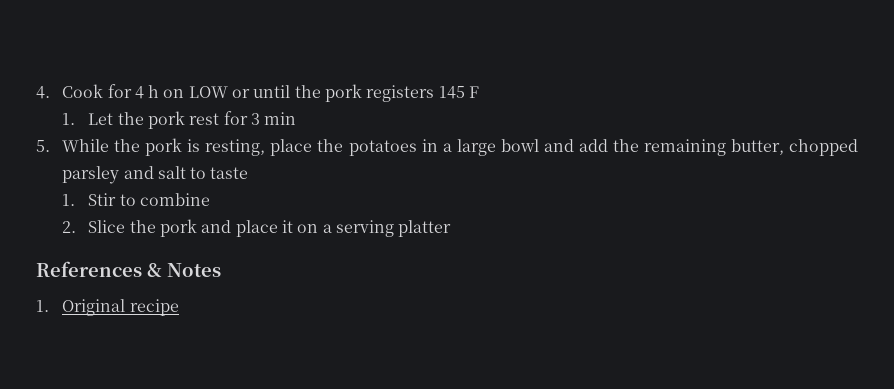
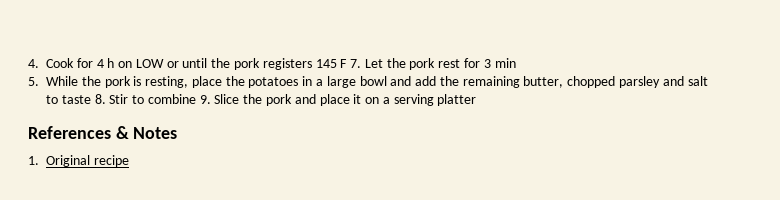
[62,113,76,125] // 1. -> [350,59,362,68] 7.
[62,194,76,206] // 1. -> [94,94,106,104] 8.
[62,221,77,233] // 2. -> [199,95,211,104] 9.

